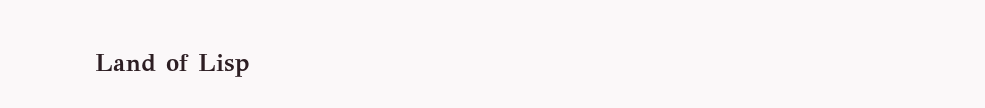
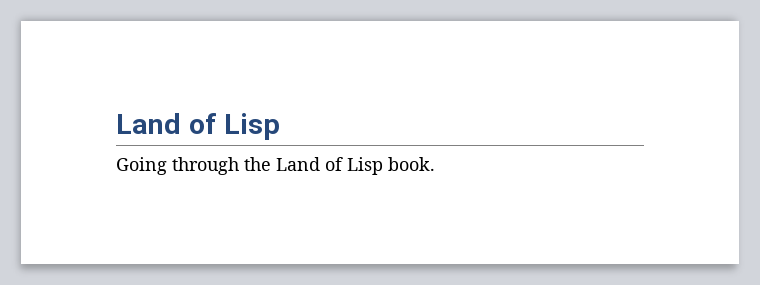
[95,54,250,77] Land of Lisp -> [116,113,281,140] [116,157,435,175] Land of Lisp // Going through the Land of Lisp book.

